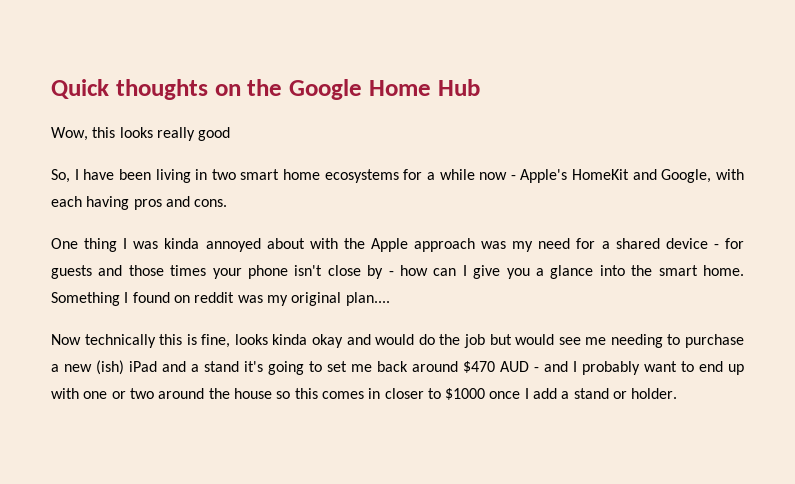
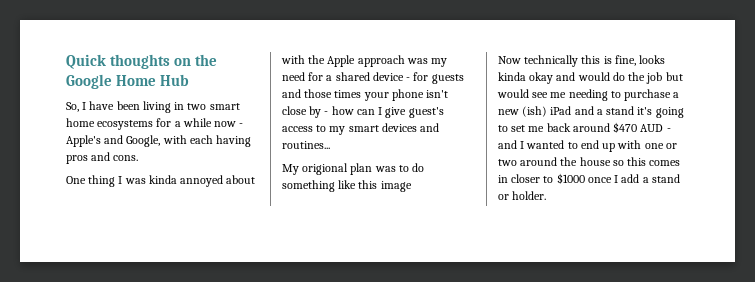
[51,127,231,141] // Wow, this looks really good -> (189, 80) none
[572,169,630,180] HomeKit -> (101, 141) none
[506,265,744,279] [51,292,390,306] you a glance into the smart home. Something I found on reddit was my original plan.... -> [408,107,444,118] [282,123,440,135] [282,141,330,149] [282,163,425,175] [282,180,412,192] guest's access to my smart devices and routines... // My origional plan was to do something like this image
[582,361,677,375] probably want -> [526,140,565,149] wanted

